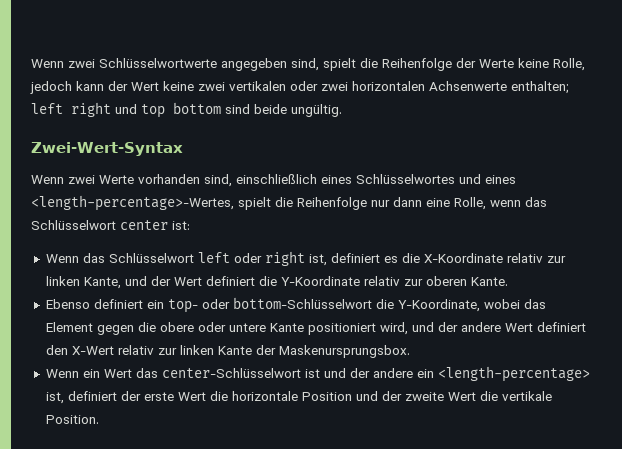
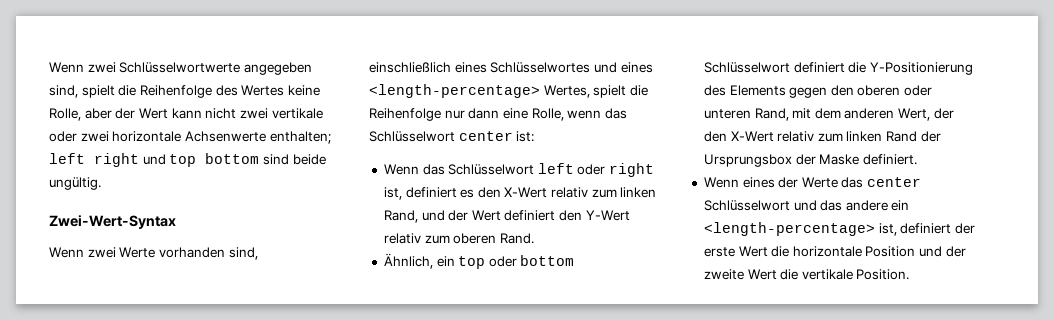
[456,58,585,71] [30,81,286,94] der Werte keine Rolle, jedoch kann der Wert keine zwei vertikalen -> [215,85,320,96] [49,108,323,121] des Wertes keine Rolle, aber der Wert kann nicht zwei vertikale
[352,81,425,91] horizontalen -> [112,131,182,142] horizontale
[31,195,234,211] <length-percentage>-Wertes, -> [369,84,590,98] <length-percentage> Wertes,
[401,253,566,263] [45,276,508,289] [45,297,546,313] [45,322,586,335] [45,345,410,358] [45,368,370,378] die X-Koordinate relativ zur linken Kante, und der Wert definiert die Y-Koordinate relativ zur oberen Kante. // Ebenso definiert ein top- oder bottom-Schlüsselwort die Y-Koordinate, wobei das Element gegen die obere oder untere Kante positioniert wird, und der andere Wert definiert den X-Wert relativ zur linken Kante der Maskenursprungsbox. // Wenn ein Wert das center-Schlüsselwort ist und der -> [477,187,657,198] [383,210,630,223] [383,233,534,244] [383,253,575,269] [703,62,973,75] [703,85,933,98] [703,108,954,121] [703,131,941,142] [703,154,917,167] [703,177,922,188] [703,200,843,211] den X-Wert relativ zum linken Rand, und der Wert definiert den Y-Wert relativ zum oberen Rand. // Ähnlich, ein top oder bottom Schlüsselwort definiert die Y-Positionierung des Elements gegen den oberen oder unteren Rand, mit dem anderen Wert, der den X-Wert relativ zum linken Rand der Ursprungsbox der Maske definiert. // Wenn eines der Werte das center Schlüsselwort und das

